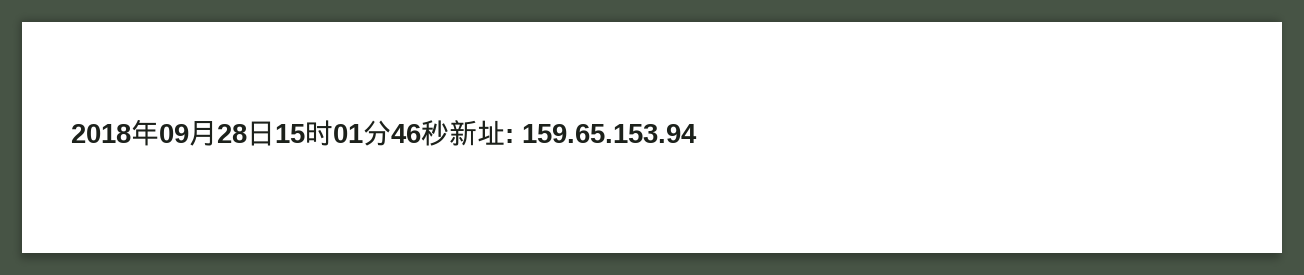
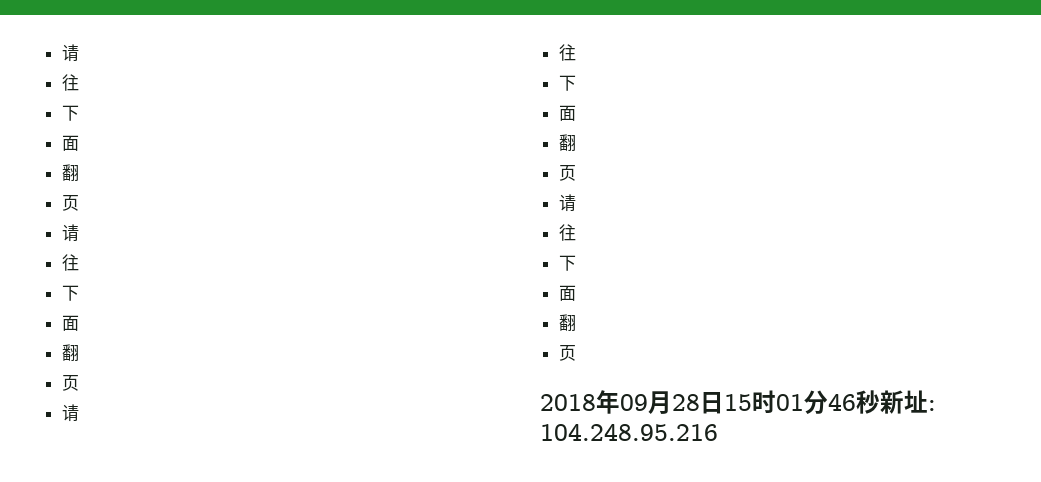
(71, 133) none -> [61,44,79,62] [61,74,79,91] [61,105,79,121] [61,135,79,151] [61,164,79,181] [61,195,79,211] [61,224,79,242] [61,254,79,271] [61,285,79,301] [61,315,79,331] [61,344,79,361] [61,375,79,391] [61,404,79,422] [558,44,576,61] [558,75,576,91] [558,105,576,121] [558,134,576,151] [558,165,576,181] [558,194,576,212] [558,224,576,241] [558,255,576,271] [558,285,576,301] [558,314,576,331] [558,345,576,361] 请 // 往 // 下 // 面 // 翻 // 页 // 请 // 往 // 下 // 面 // 翻 // 页 // 请 // 往 // 下 // 面 // 翻 // 页 // 请 // 往 // 下 // 面 // 翻 // 页 //
[522,124,697,143] 159.65.153.94 -> [540,423,718,441] 104.248.95.216

